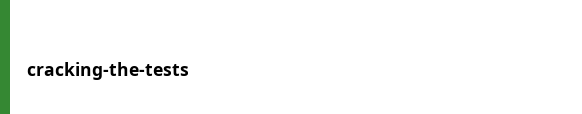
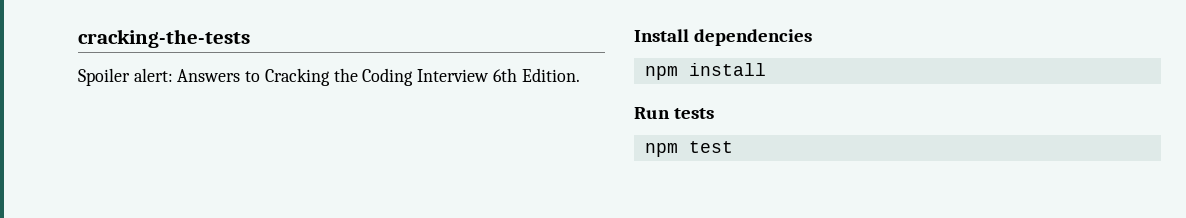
(189, 71) none -> [78,68,580,86] [634,29,812,46] [644,63,766,80] [634,107,714,119] [644,141,733,157] // Spoiler alert: Answers to Cracking the Coding Interview 6th Edition. // Install dependencies // npm install // Run tests // npm test

